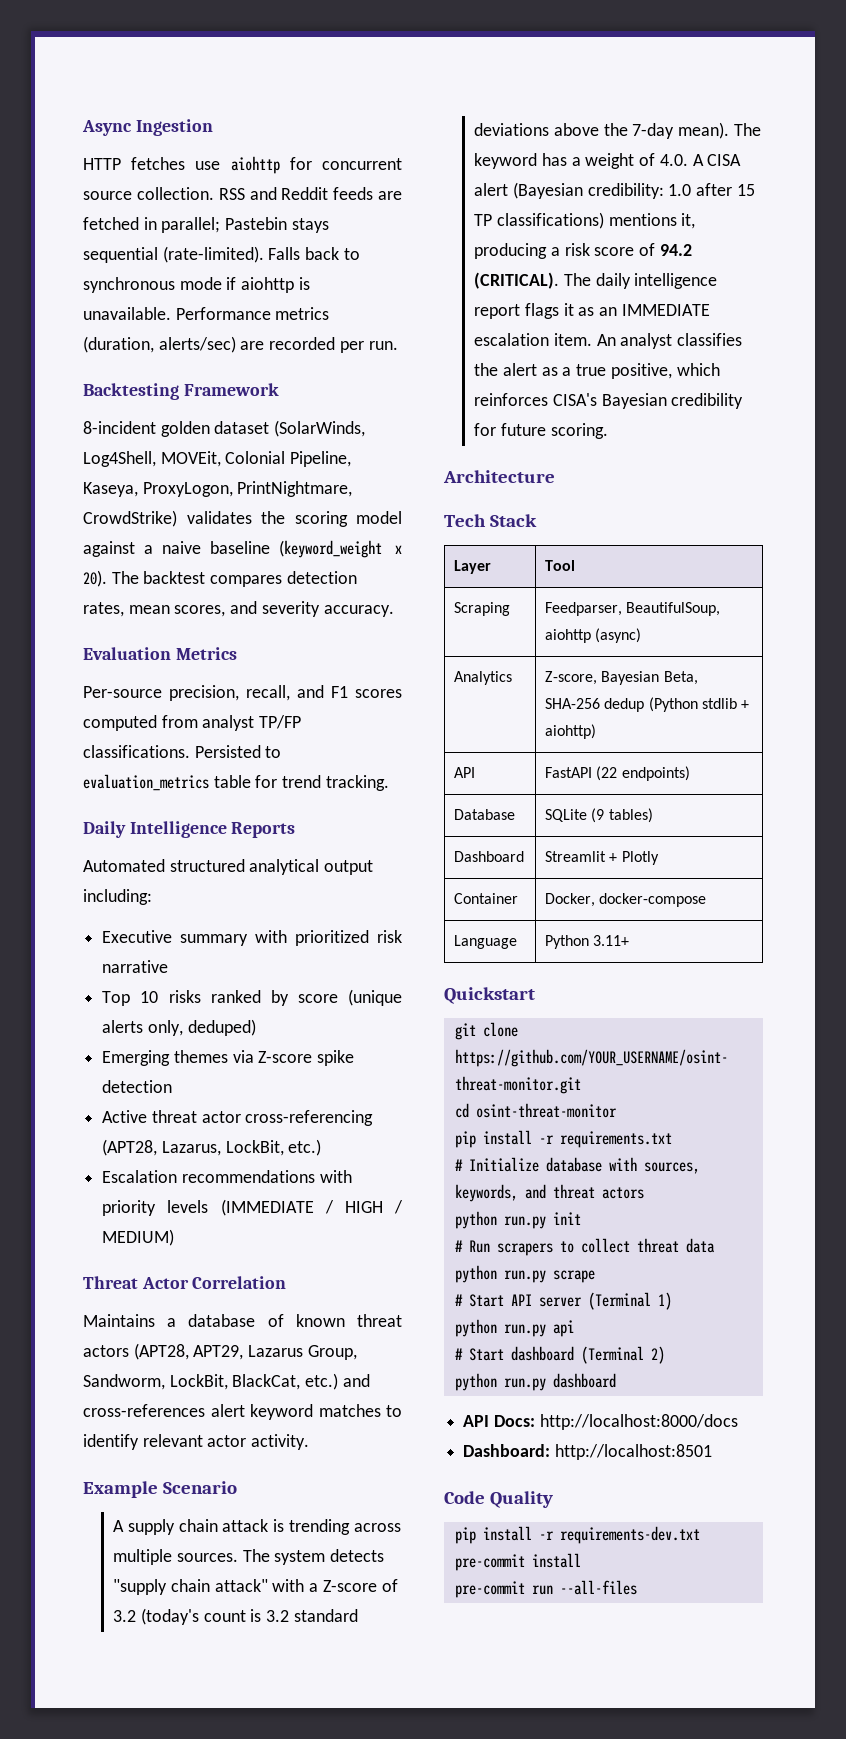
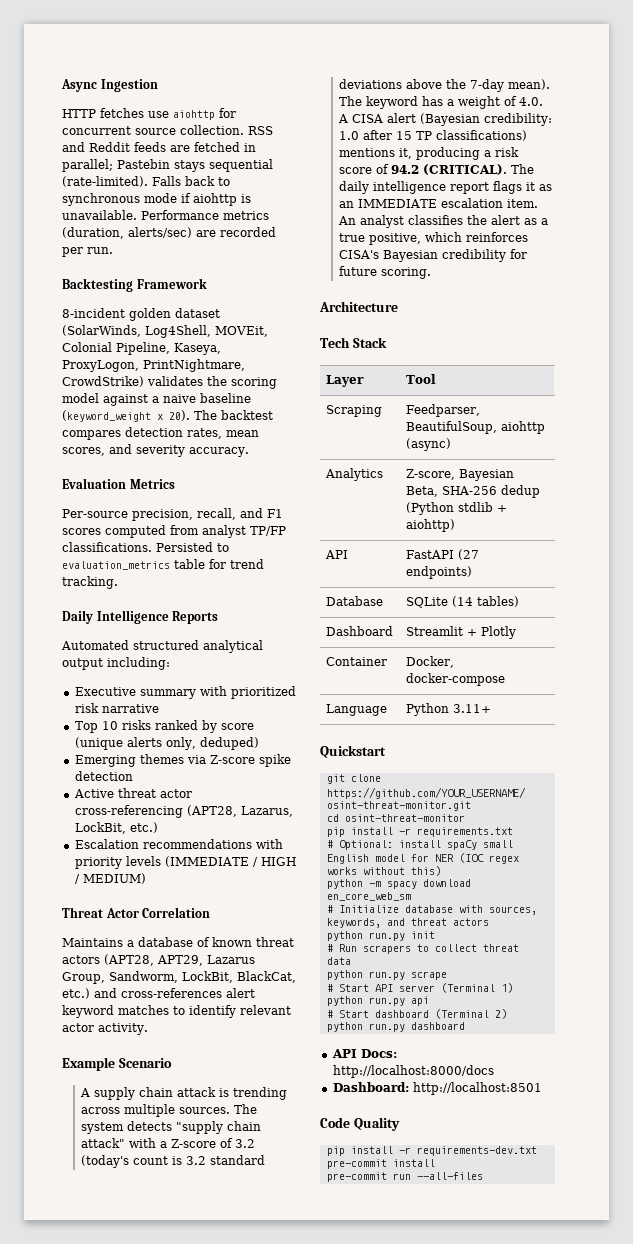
[596,766,618,781] (22 -> [458,549,480,560] (27
[591,808,605,823] (9 -> [452,596,474,607] (14
(672, 1139) none -> [326,840,513,850] [326,853,519,864] [326,866,441,876] [326,879,471,889] [326,892,411,901] // # Optional: install spaCy small English model for NER (IOC regex works without this) // python -m spacy download en_core_web_sm

